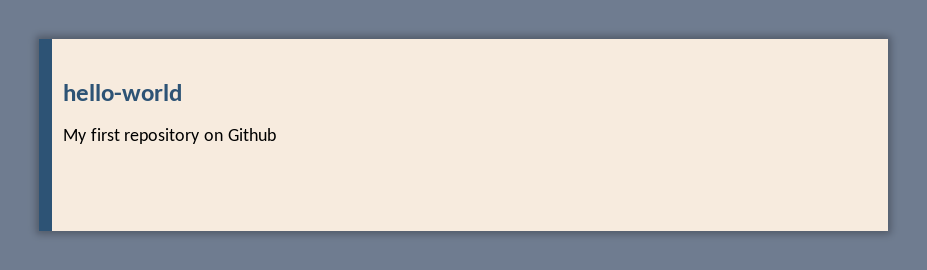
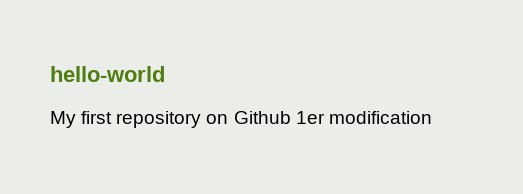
(276, 134) none -> [295,111,432,124] 1er modification

